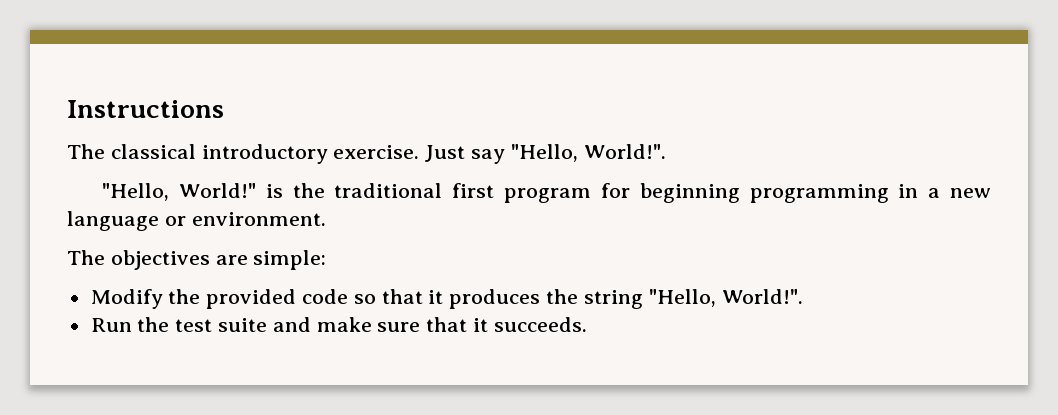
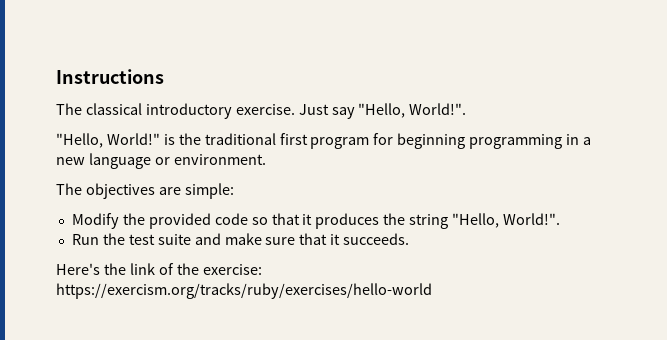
(587, 324) none -> [56,263,262,275] [56,283,432,299] // Here's the link of the exercise: https://exercism.org/tracks/ruby/exercises/hello-world

